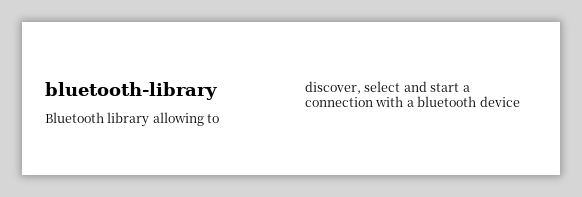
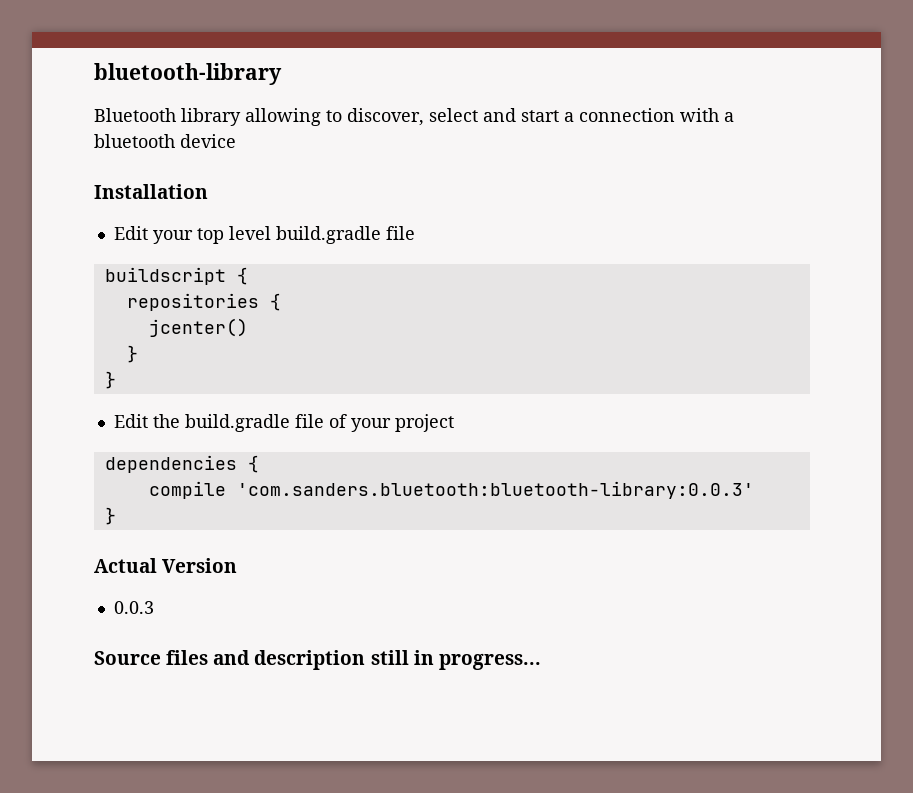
(520, 101) none -> [94,184,208,199] [113,226,415,244] [104,267,248,285] [126,293,281,311] [148,318,248,337] [126,345,138,363] [104,371,116,389] [113,414,454,432] [104,455,259,473] [148,481,754,499] [104,507,116,525] [94,558,238,573] [113,601,154,614] [94,650,541,670] // Installation // Edit your top level build.gradle file // buildscript { // repositories { // jcenter() // } // } // Edit the build.gradle file of your project // dependencies { // compile 'com.sanders.bluetooth:bluetooth-library:0.0.3' // } // Actual Version // 0.0.3 // Source files and description still in progress...

